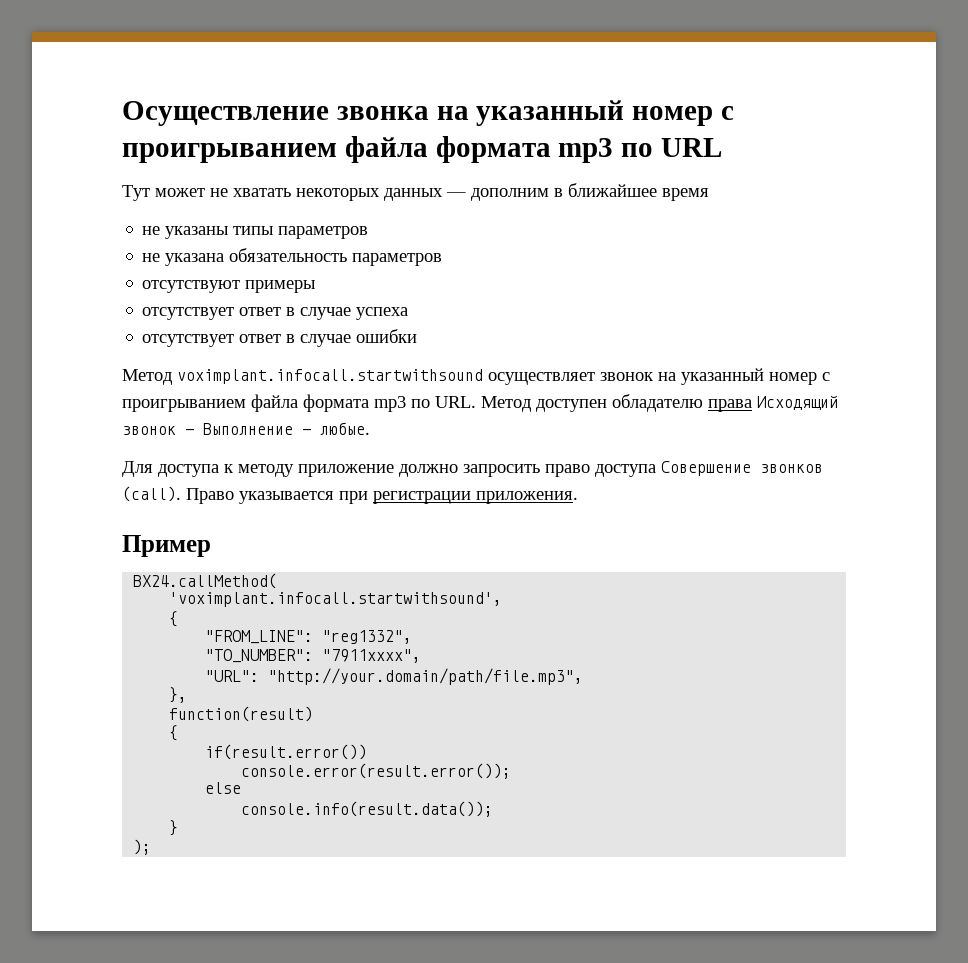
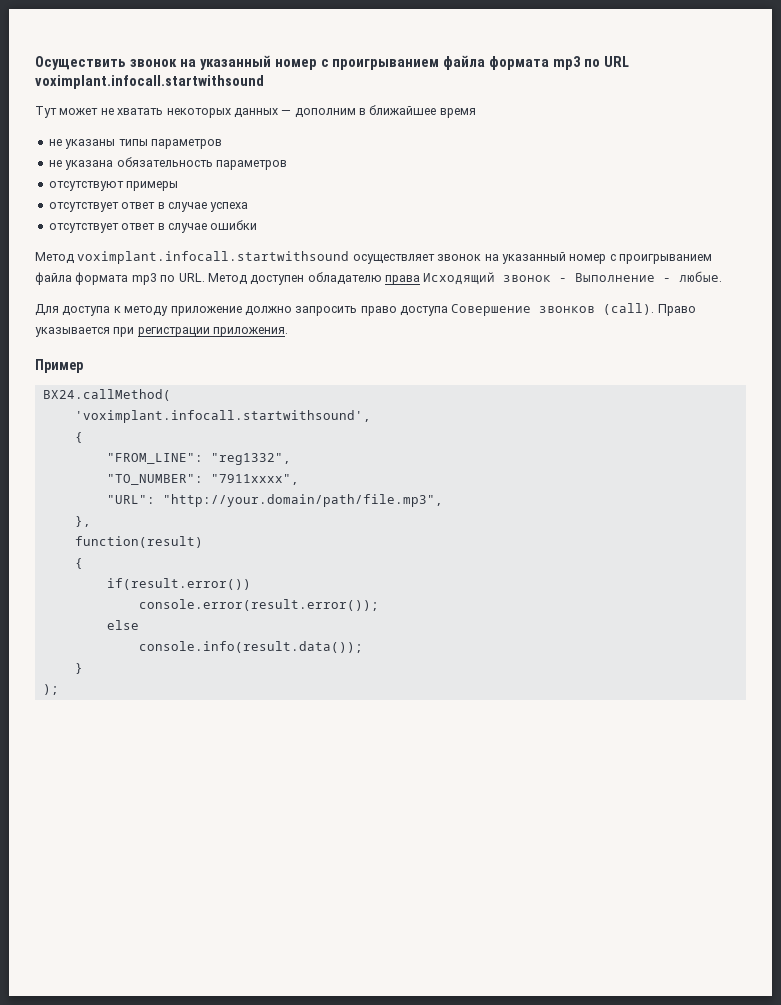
[122,101,429,126] Осуществление звонка -> [35,56,177,70] Осуществить звонок
(723, 147) none -> [35,75,264,89] voximplant.infocall.startwithsound

